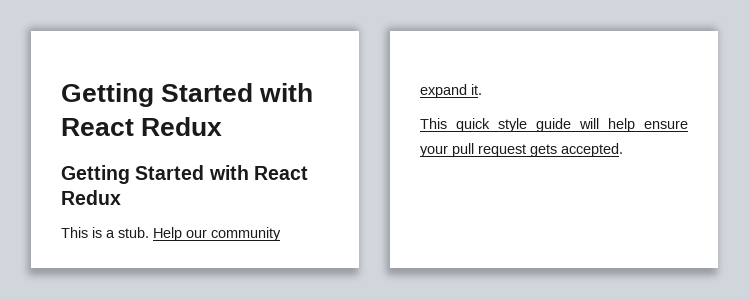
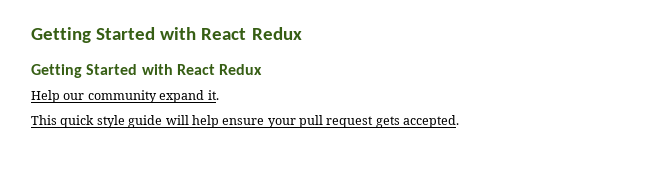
[61,227,149,238] This is a stub. -> (263, 69) none

